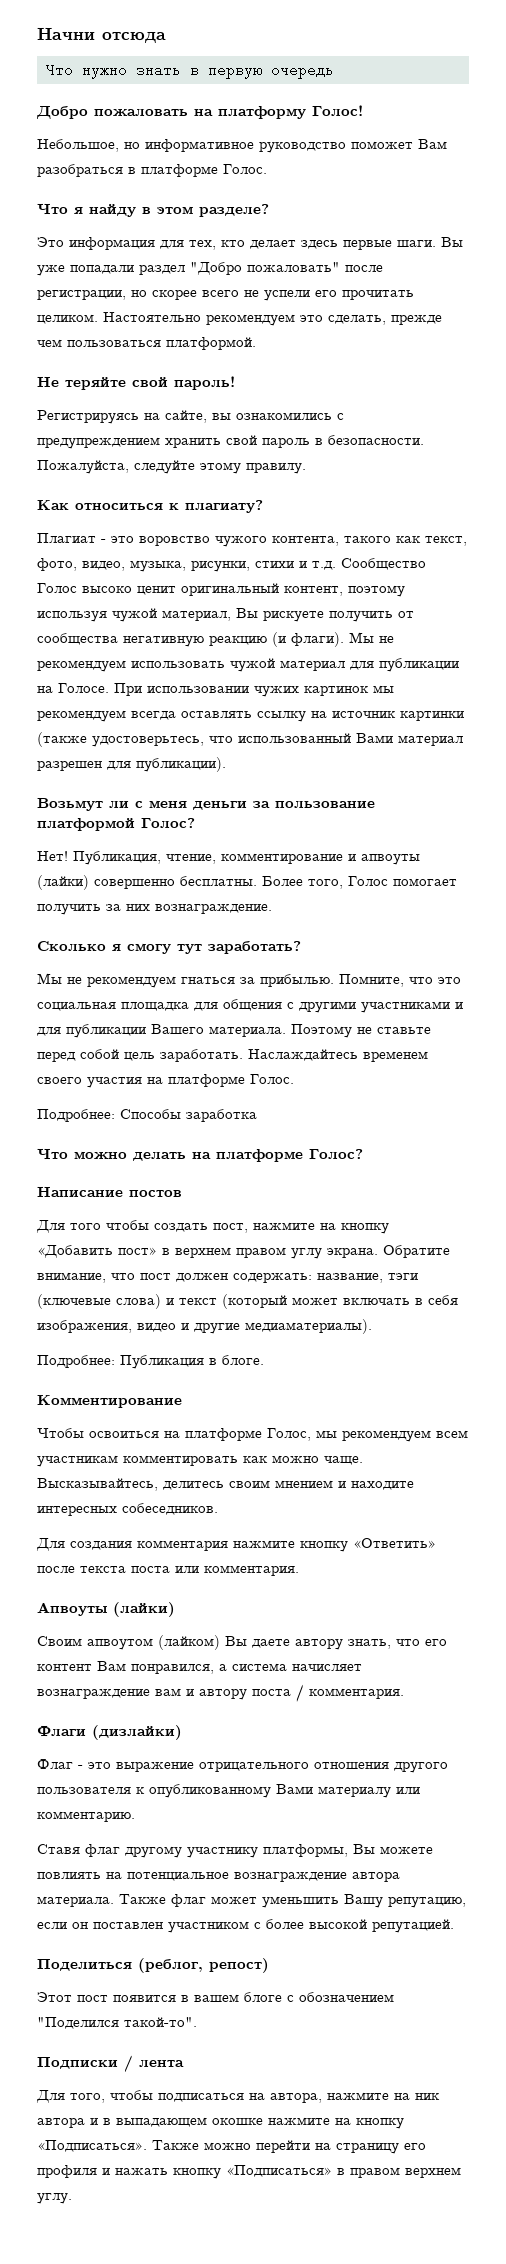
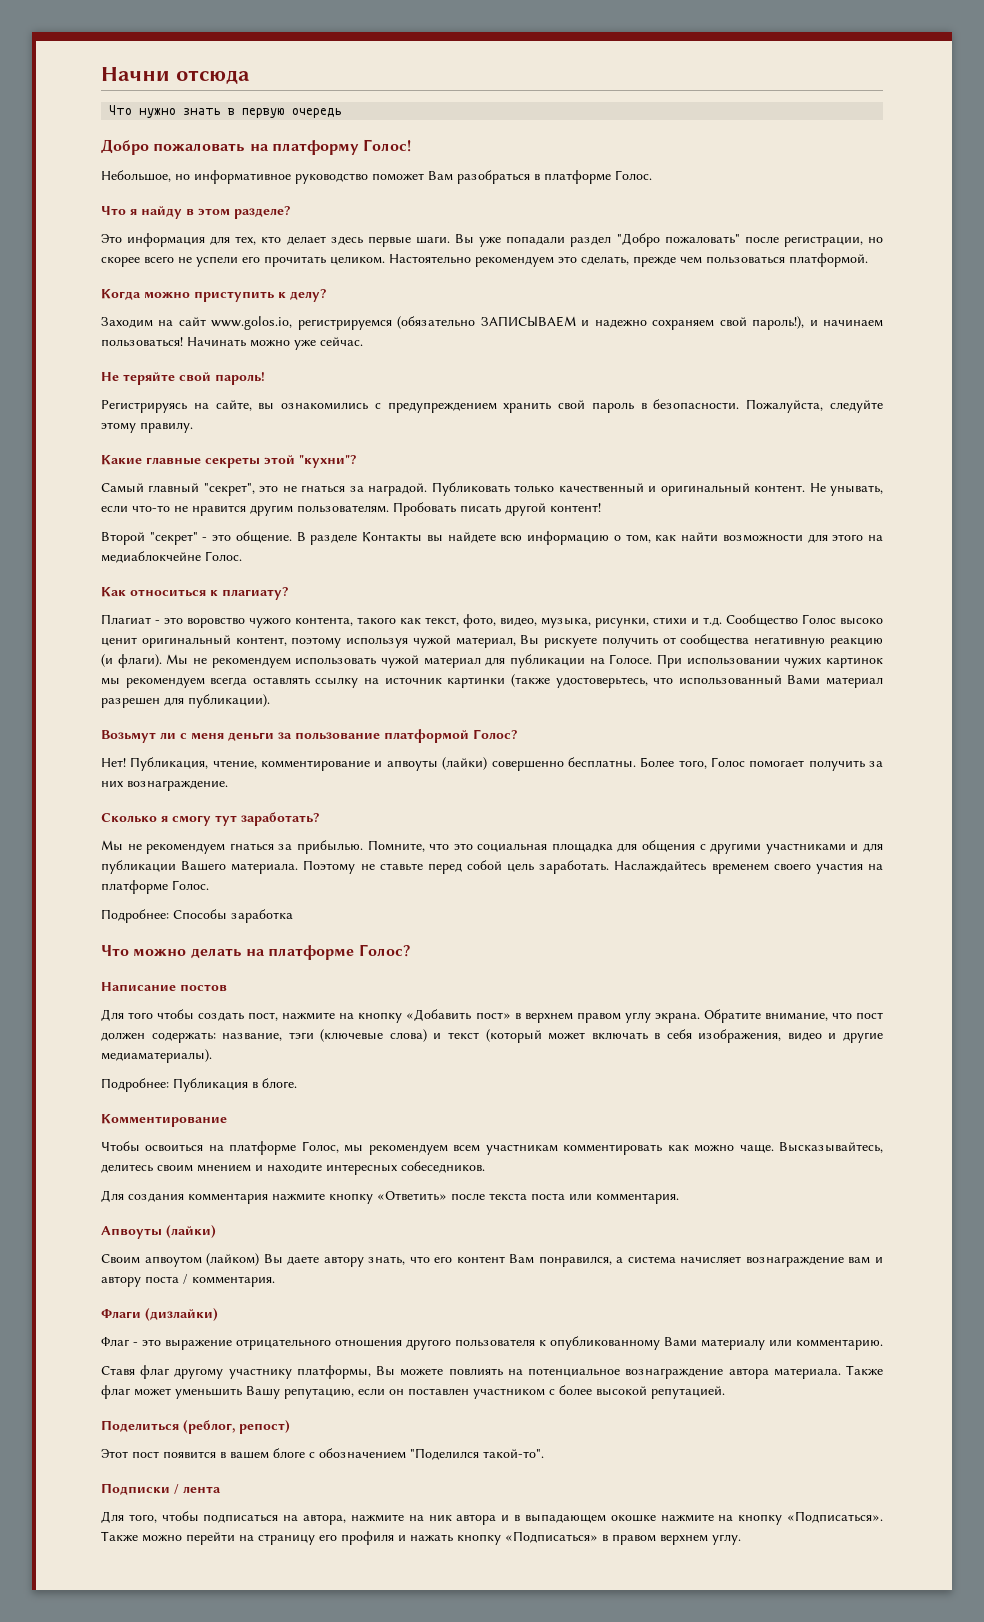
(256, 343) none -> [101,289,327,302] [101,316,883,330] [101,337,363,350] // Когда можно приступить к делу? // Заходим на сайт www.golos.io, регистрируемся (обязательно ЗАПИСЫВАЕМ и надежно сохраняем свой пароль!), и начинаем пользоваться! Начинать можно уже сейчас.
(306, 468) none -> [101,455,357,468] [101,482,883,496] [101,502,601,516] [101,531,883,545] [101,551,242,563] // Какие главные секреты этой "кухни"? // Самый главный "секрет", это не гнаться за наградой. Публиковать только качественный и оригинальный контент. Не унывать, если что-то не нравится другим пользователям. Пробовать писать другой контент! // Второй "секрет" - это общение. В разделе Контакты вы найдете всю информацию о том, как найти возможности для этого на медиаблокчейне Голос.

